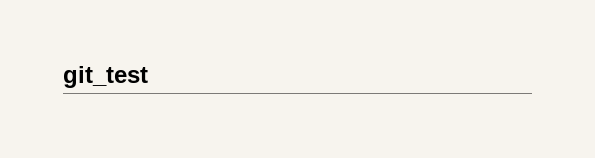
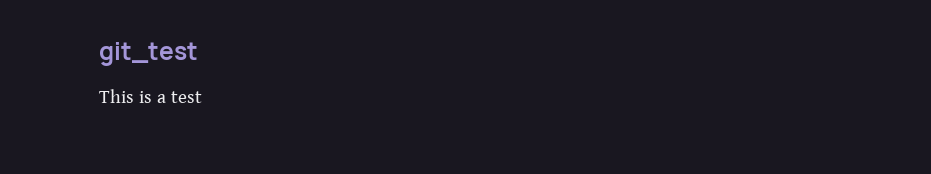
(148, 77) none -> [99,89,202,103] // This is a test

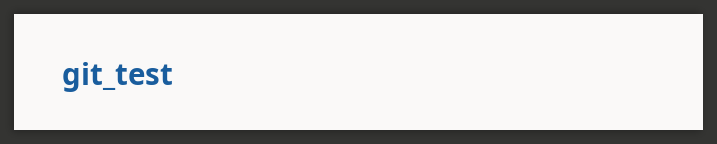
[99,89,202,103] // This is a test -> (173, 77) none

